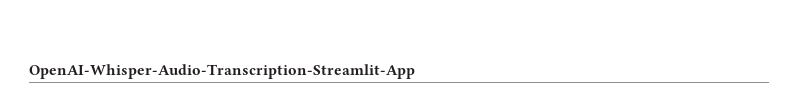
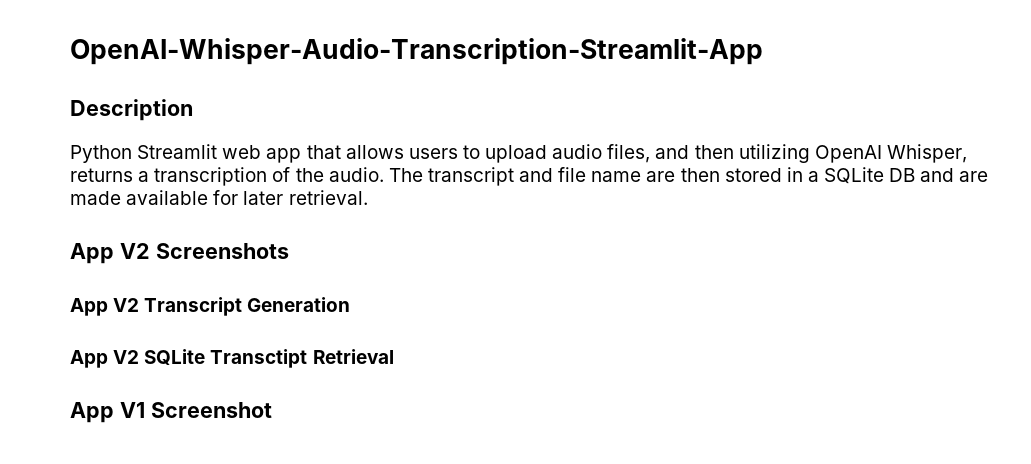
(415, 71) none -> [70,99,193,121] [70,144,967,163] [70,167,989,186] [70,190,368,205] [70,243,289,264] [70,297,351,316] [70,349,394,368] [70,402,272,423] // Description // Python Streamlit web app that allows users to upload audio files, and then utilizing OpenAI Whisper, returns a transcription of the audio. The transcript and file name are then stored in a SQLite DB and are made available for later retrieval. // App V2 Screenshots // App V2 Transcript Generation // App V2 SQLite Transctipt Retrieval // App V1 Screenshot

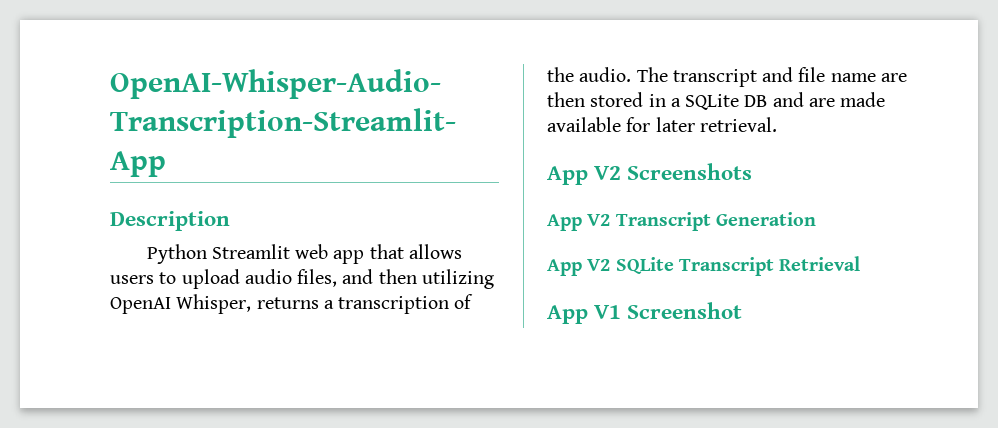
[210,349,308,368] Transctipt -> [678,257,774,276] Transcript

